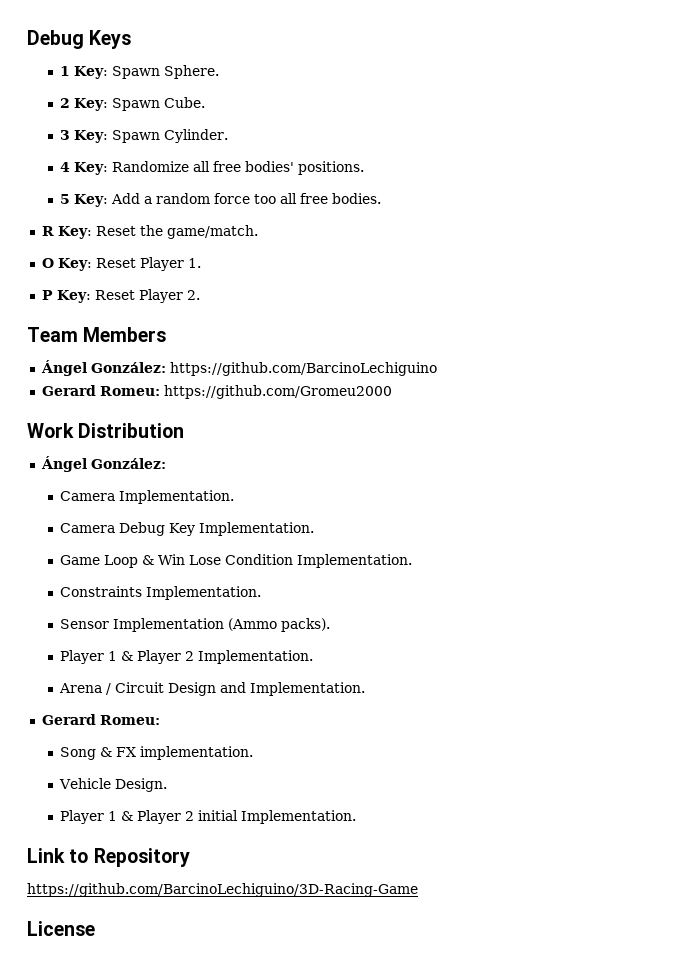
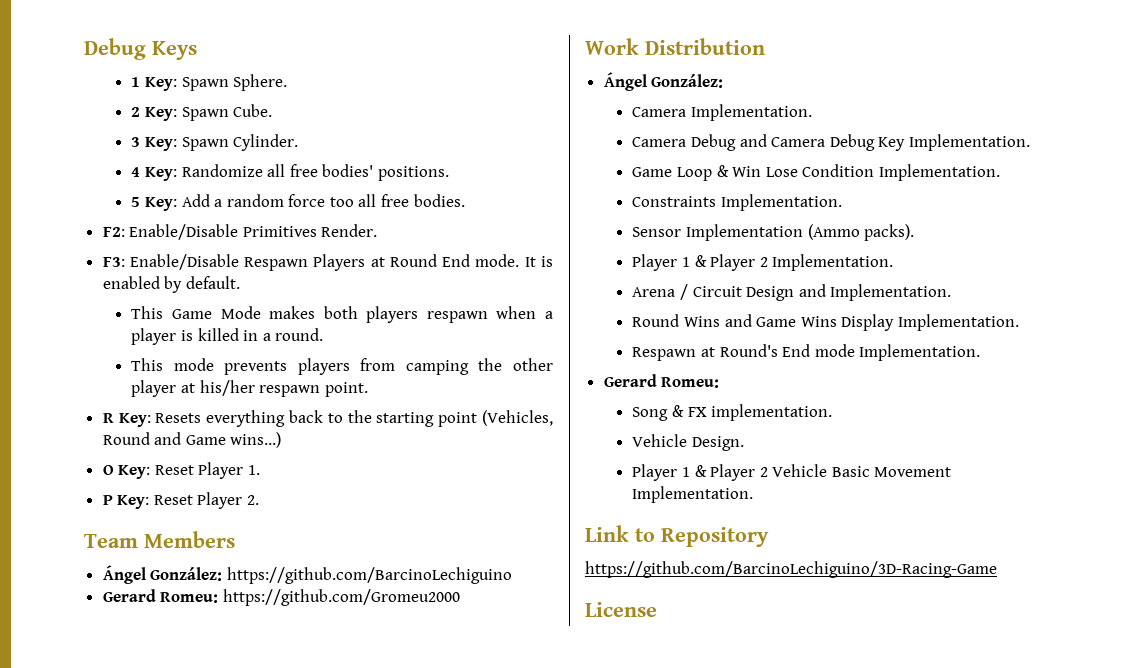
[41,225,258,239] R Key: Reset the game/match. -> [102,224,378,240] [102,254,553,271] [102,276,240,293] [131,306,553,323] [131,328,324,345] [131,358,553,375] [131,380,368,397] [102,410,554,427] [102,432,282,448] F2: Enable/Disable Primitives Render. // F3: Enable/Disable Respawn Players at Round End mode. It is enabled by default. // This Game Mode makes both players respawn when a player is killed in a round. // This mode prevents players from camping the other player at his/her respawn point. // R Key: Resets everything back to the starting point (Vehicles, Round and Game wins...)
(165, 529) none -> [739,134,875,151] and Camera Debug
(365, 689) none -> [632,314,1019,331] [632,344,981,361] // Round Wins and Game Wins Display Implementation. // Respawn at Round's End mode Implementation.
[197,810,238,821] initial -> [772,464,952,477] Vehicle Basic Movement

